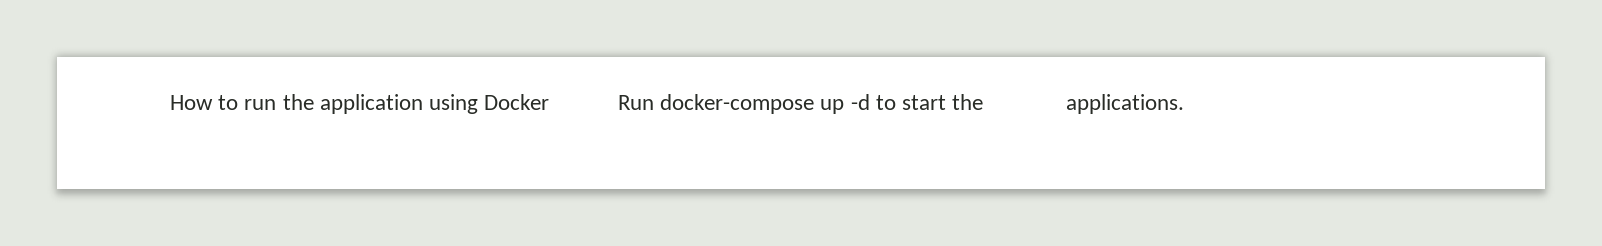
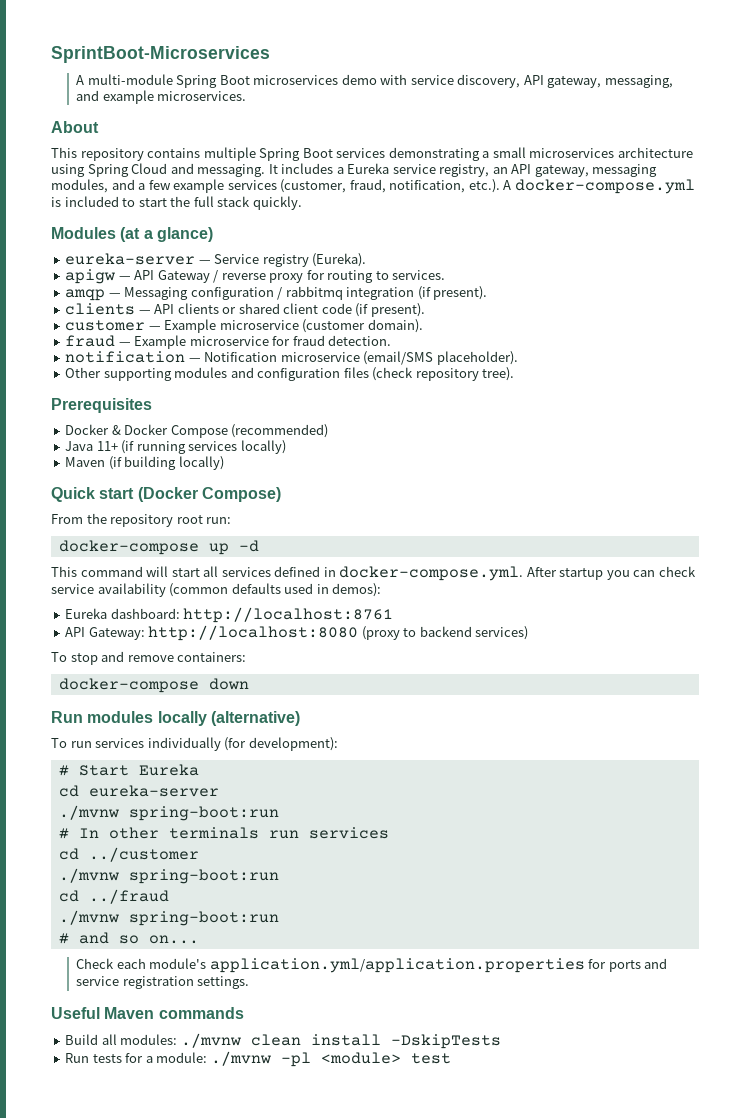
[170,94,1184,114] How to run the application using Docker Run docker-compose up -d to start the applications. -> [51,46,270,63] [76,74,673,88] [76,90,247,104] [51,121,99,133] [51,147,693,161] [51,163,658,177] [51,179,695,194] [51,196,302,210] [51,227,213,242] [65,253,367,267] [65,269,446,284] [65,286,488,301] [65,303,425,317] [65,319,423,333] [65,335,392,349] [65,351,518,365] [65,367,515,381] [51,398,152,413] [65,424,329,438] [65,440,286,454] [65,456,224,470] [51,487,281,502] [51,513,232,527] [58,540,259,555] [51,566,696,581] [51,583,382,597] [65,607,394,623] [65,625,529,641] [51,651,247,665] [58,678,249,693] [51,711,300,726] [51,737,338,751] [58,764,199,776] [58,785,219,797] [58,805,279,821] [58,827,389,839] [58,847,199,862] [58,868,279,884] [58,889,169,904] [58,910,279,926] [58,932,199,944] [76,958,668,973] [76,976,250,989] [51,1007,244,1019] [65,1033,501,1049] [65,1051,451,1067] SprintBoot-Microservices // A multi-module Spring Boot microservices demo with service discovery, API gateway, messaging, and example microservices. // About // This repository contains multiple Spring Boot services demonstrating a small microservices architecture using Spring Cloud and messaging. It includes a Eureka service registry, an API gateway, messaging modules, and a few example services (customer, fraud, notification, etc.). A docker-compose.yml is included to start the full stack quickly. // Modules (at a glance) // eureka-server — Service registry (Eureka). // apigw — API Gateway / reverse proxy for routing to services. // amqp — Messaging configuration / rabbitmq integration (if present). // clients — API clients or shared client code (if present). // customer — Example microservice (customer domain). // fraud — Example microservice for fraud detection. // notification — Notification microservice (email/SMS placeholder). // Other supporting modules and configuration files (check repository tree). // Prerequisites // Docker & Docker Compose (recommended) // Java 11+ (if running services locally) // Maven (if building locally) // Quick start (Docker Compose) // From the repository root run: // docker-compose up -d // This command will start all services defined in docker-compose.yml. After startup you can check service availability (common defaults used in demos): // Eureka dashboard: http://localhost:8761 // API Gateway: http://localhost:8080 (proxy to backend services) // To stop and remove containers: // docker-compose down // Run modules locally (alternative) // To run services individually (for development): // # Start Eureka // cd eureka-server // ./mvnw spring-boot:run // # In other terminals run services // cd ../customer // ./mvnw spring-boot:run // cd ../fraud // ./mvnw spring-boot:run // # and so on... // Check each module's application.yml/application.properties for ports and service registration settings. // Useful Maven commands // Build all modules: ./mvnw clean install -DskipTests // Run tests for a module: ./mvnw -pl <module> test

